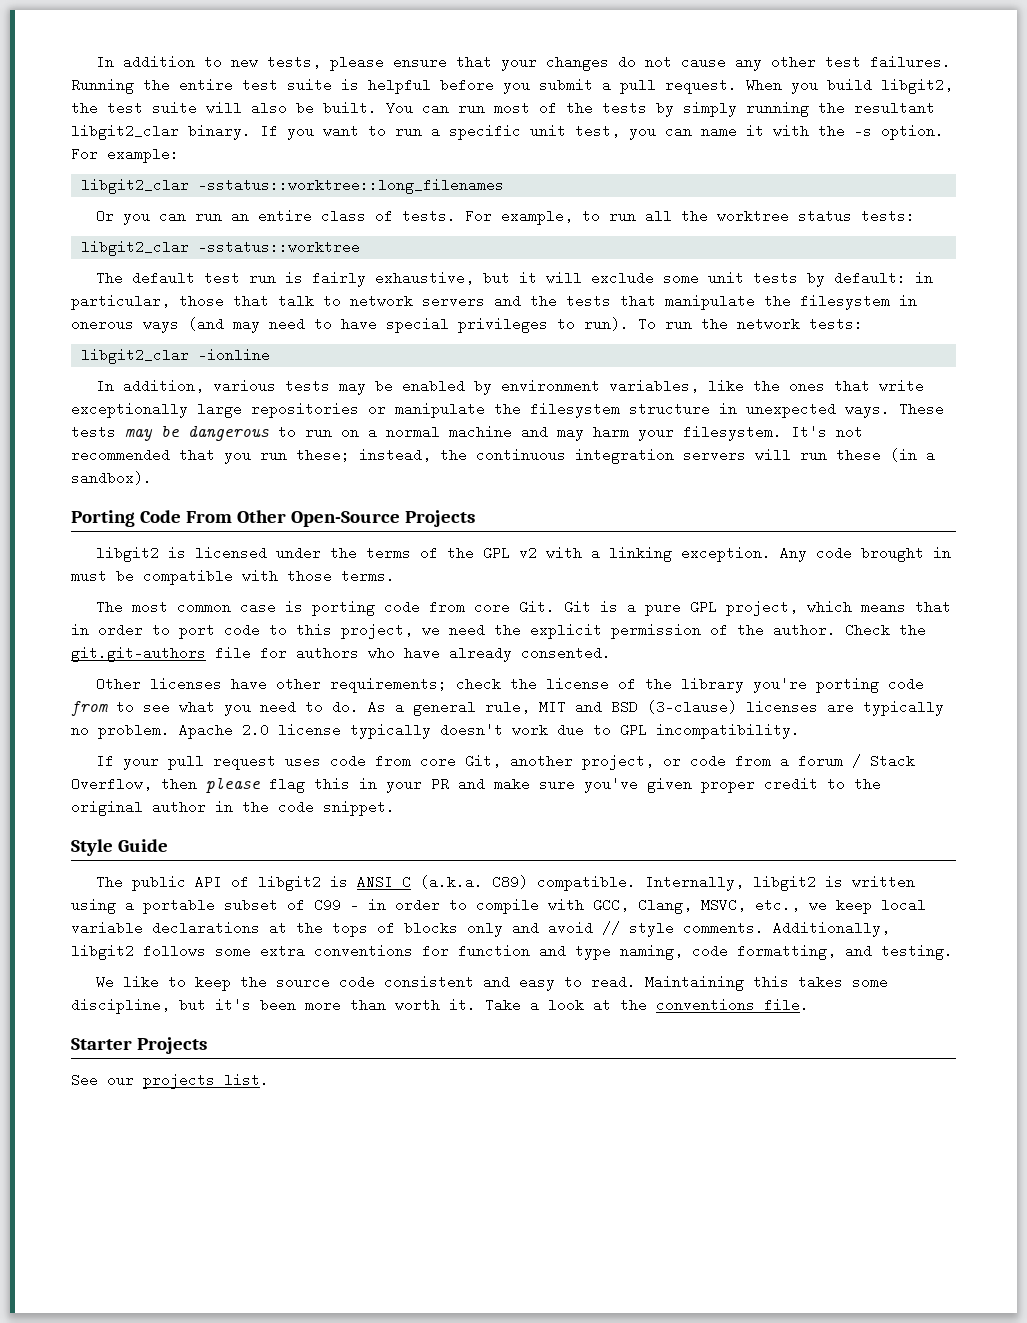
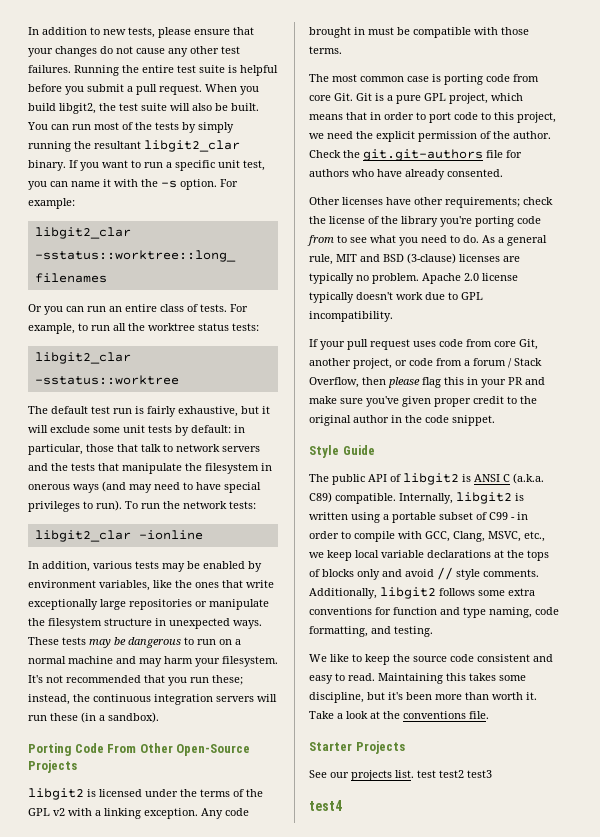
(269, 1080) none -> [417,770,492,778] [309,800,342,811] test test2 test3 // test4

